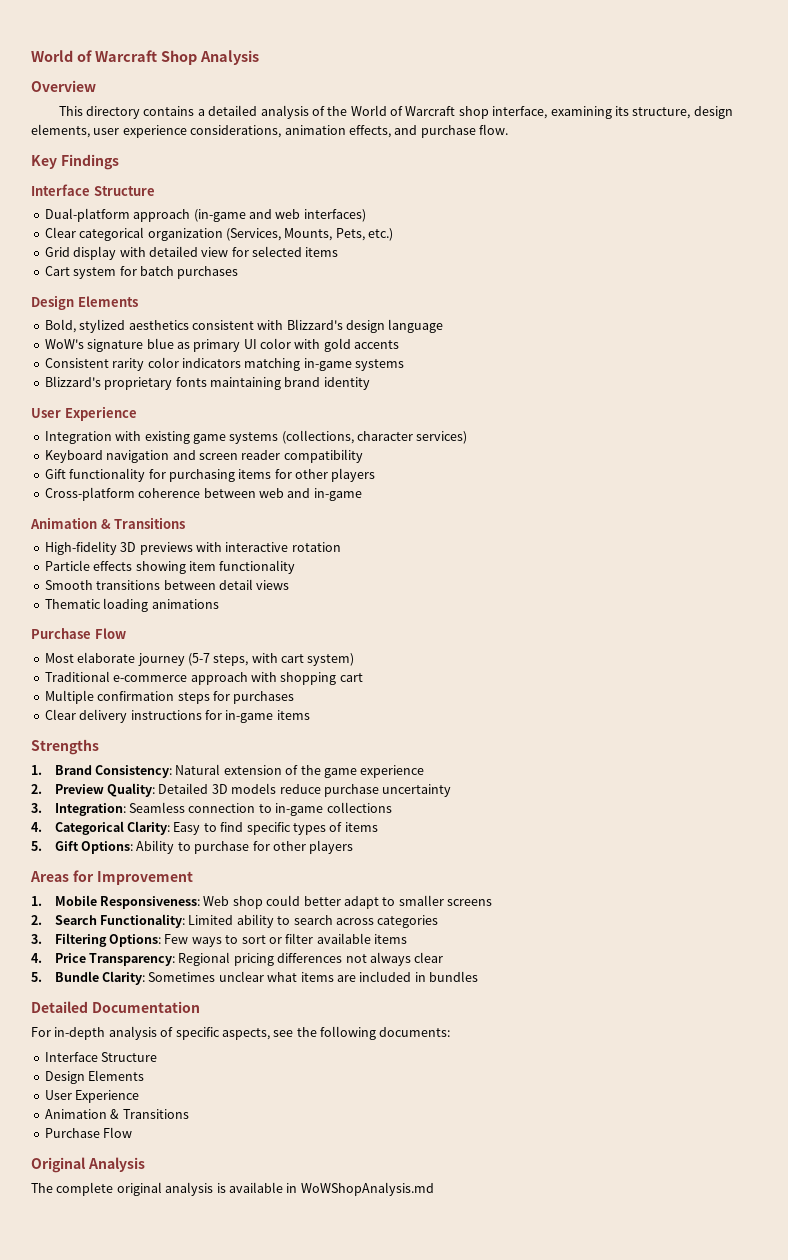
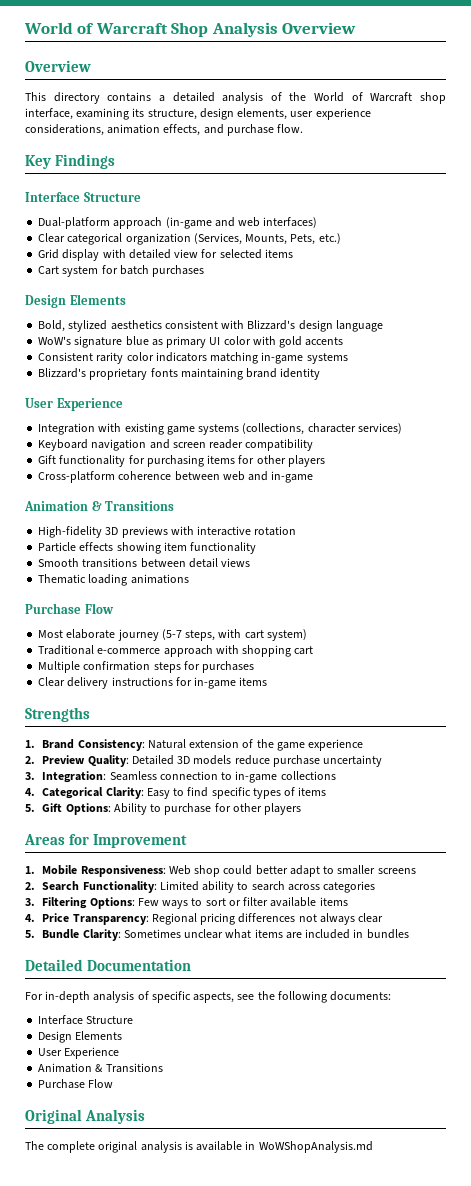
(259, 57) none -> [282,22,357,34] Overview

